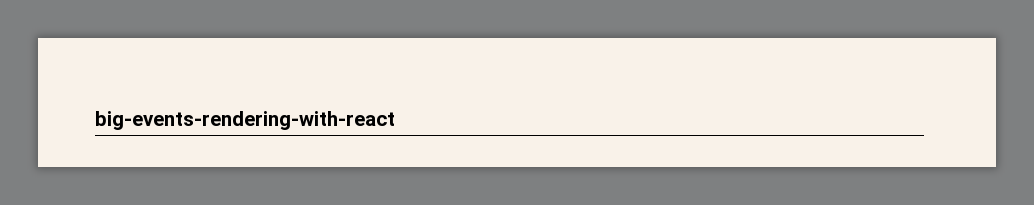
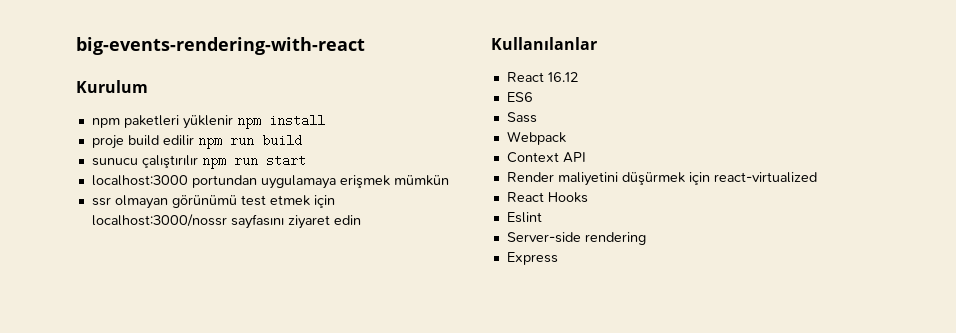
(395, 120) none -> [76,80,148,93] [91,114,325,129] [91,134,302,149] [91,154,306,169] [91,175,449,189] [91,195,335,209] [91,214,361,229] [491,37,597,50] [506,72,578,82] [506,92,533,102] [506,112,537,123] [506,131,566,145] [506,152,586,163] [506,172,817,186] [506,192,588,203] [506,212,542,223] [506,232,646,245] [506,252,558,265] // Kurulum // npm paketleri yüklenir npm install // proje build edilir npm run build // sunucu çalıştırılır npm run start // localhost:3000 portundan uygulamaya erişmek mümkün // ssr olmayan görünümü test etmek için localhost:3000/nossr sayfasını ziyaret edin // Kullanılanlar // React 16.12 // ES6 // Sass // Webpack // Context API // Render maliyetini düşürmek için react-virtualized // React Hooks // Eslint // Server-side rendering // Express

